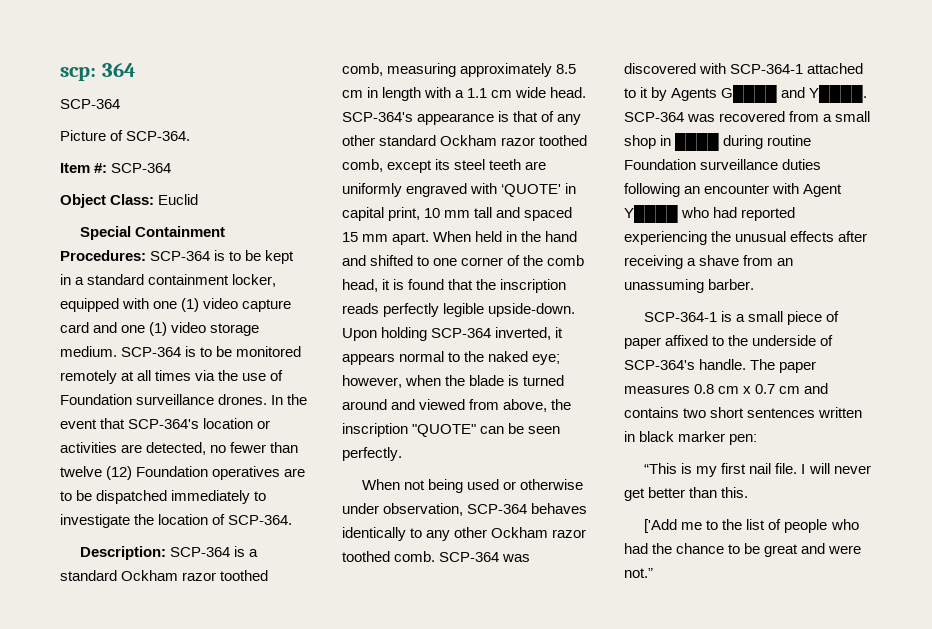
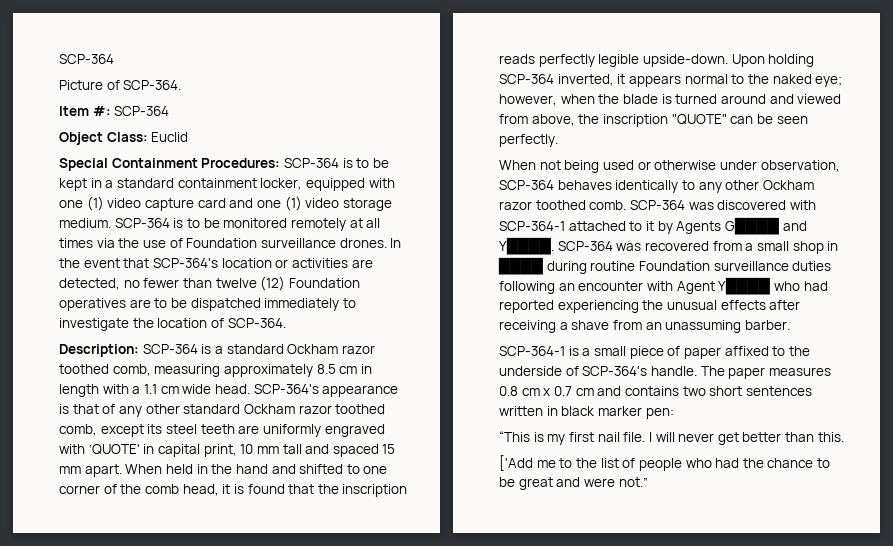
[60,63,136,81] scp: 364 // -> (59, 59) none

